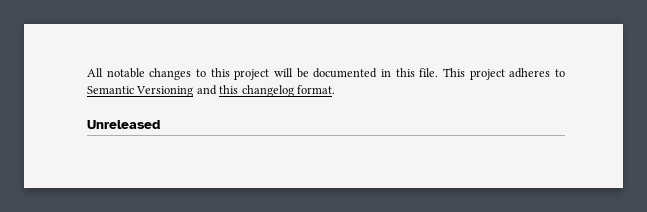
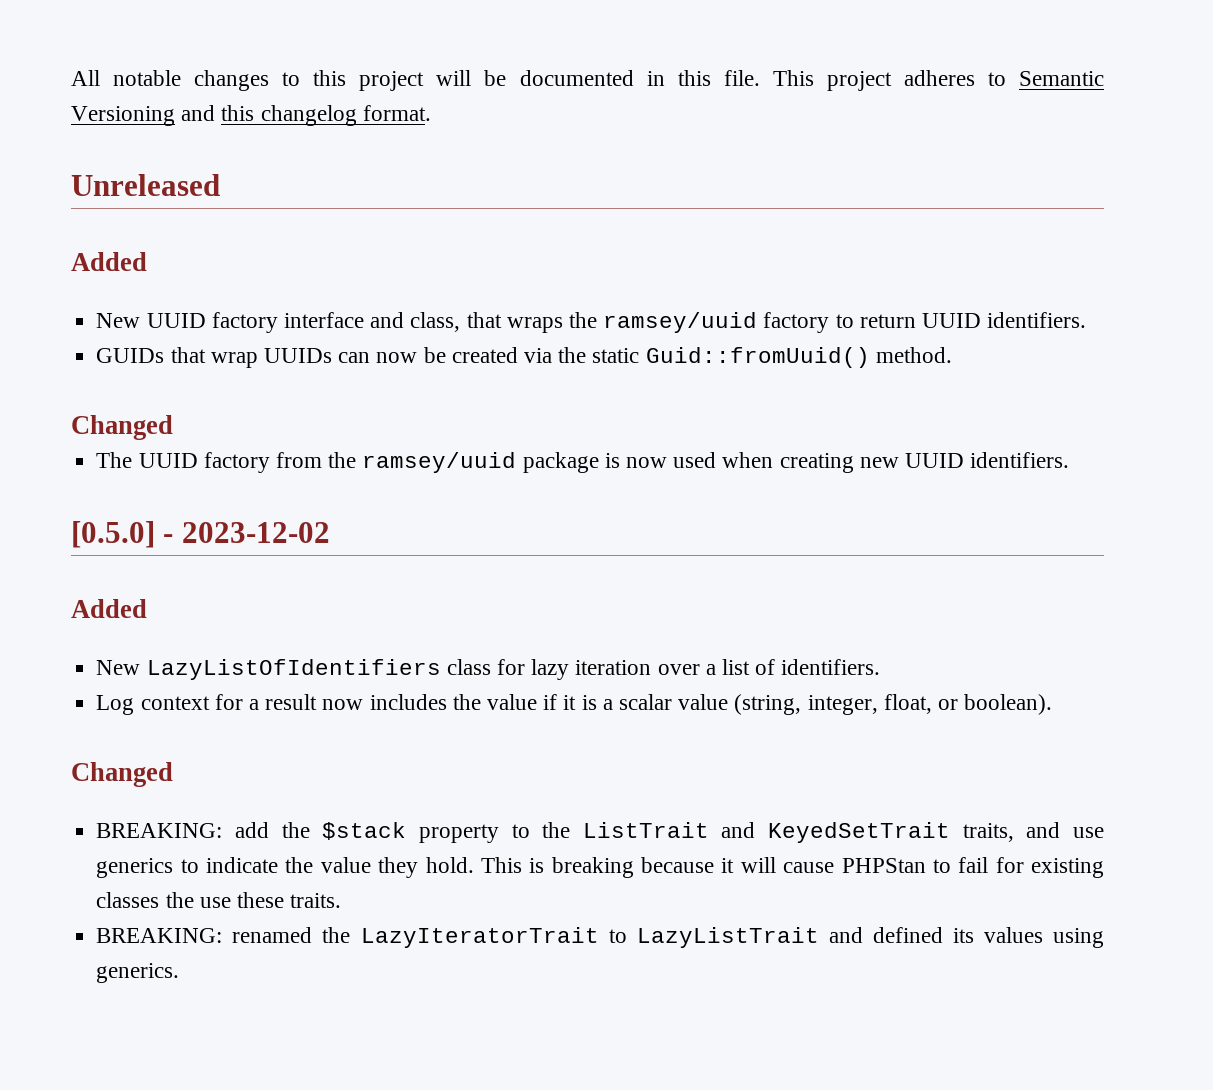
(160, 124) none -> [71,252,147,271] [96,312,1087,333] [96,347,952,368] [71,415,173,440] [96,452,1070,473] [71,521,330,548] [71,599,147,618] [96,659,881,680] [96,694,1053,715] [71,762,173,787] [96,822,1104,843] [96,857,1105,878] [96,892,342,908] [96,927,1105,948] [96,963,180,983] // Added // New UUID factory interface and class, that wraps the ramsey/uuid factory to return UUID identifiers. // GUIDs that wrap UUIDs can now be created via the static Guid::fromUuid() method. // Changed // The UUID factory from the ramsey/uuid package is now used when creating new UUID identifiers. // [0.5.0] - 2023-12-02 // Added // New LazyListOfIdentifiers class for lazy iteration over a list of identifiers. // Log context for a result now includes the value if it is a scalar value (string, integer, float, or boolean). // Changed // BREAKING: add the $stack property to the ListTrait and KeyedSetTrait traits, and use generics to indicate the value they hold. This is breaking because it will cause PHPStan to fail for existing classes the use these traits. // BREAKING: renamed the LazyIteratorTrait to LazyListTrait and defined its values using generics.

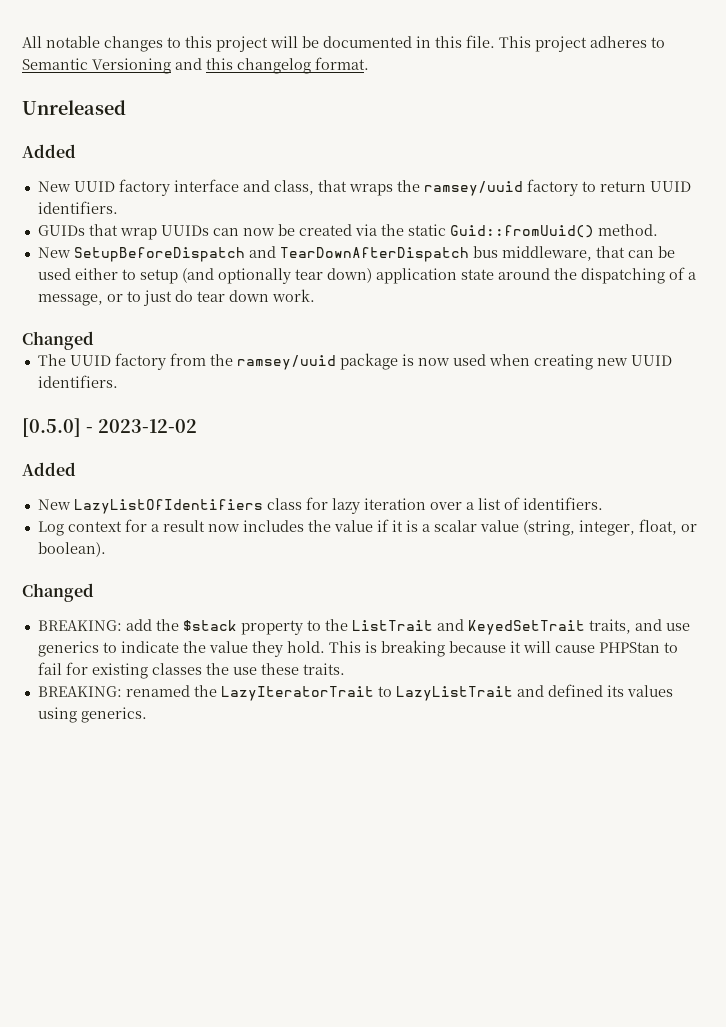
(952, 355) none -> [37,246,675,262] [37,267,696,284] [37,289,315,306] // New SetupBeforeDispatch and TearDownAfterDispatch bus middleware, that can be used either to setup (and optionally tear down) application state around the dispatching of a message, or to just do tear down work.

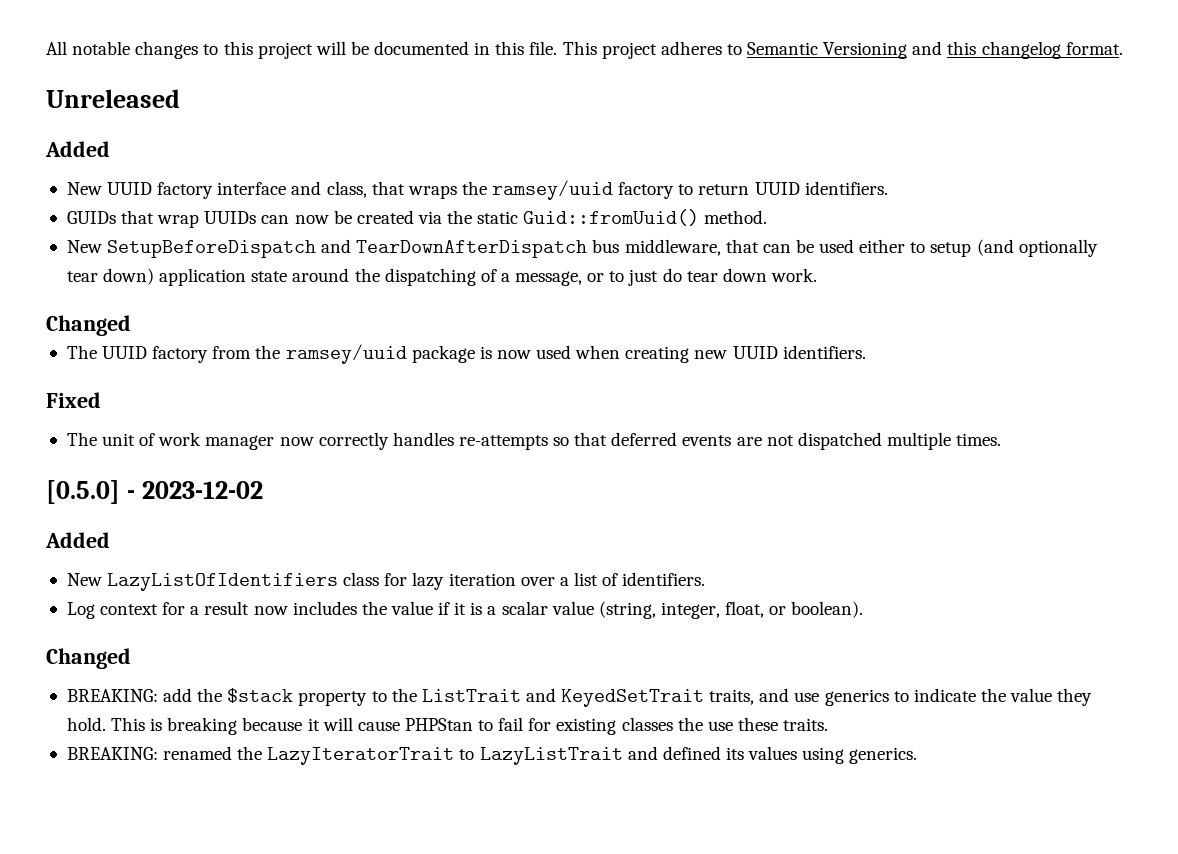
(118, 381) none -> [46,392,101,408] [66,432,1002,450] // Fixed // The unit of work manager now correctly handles re-attempts so that deferred events are not dispatched multiple times.

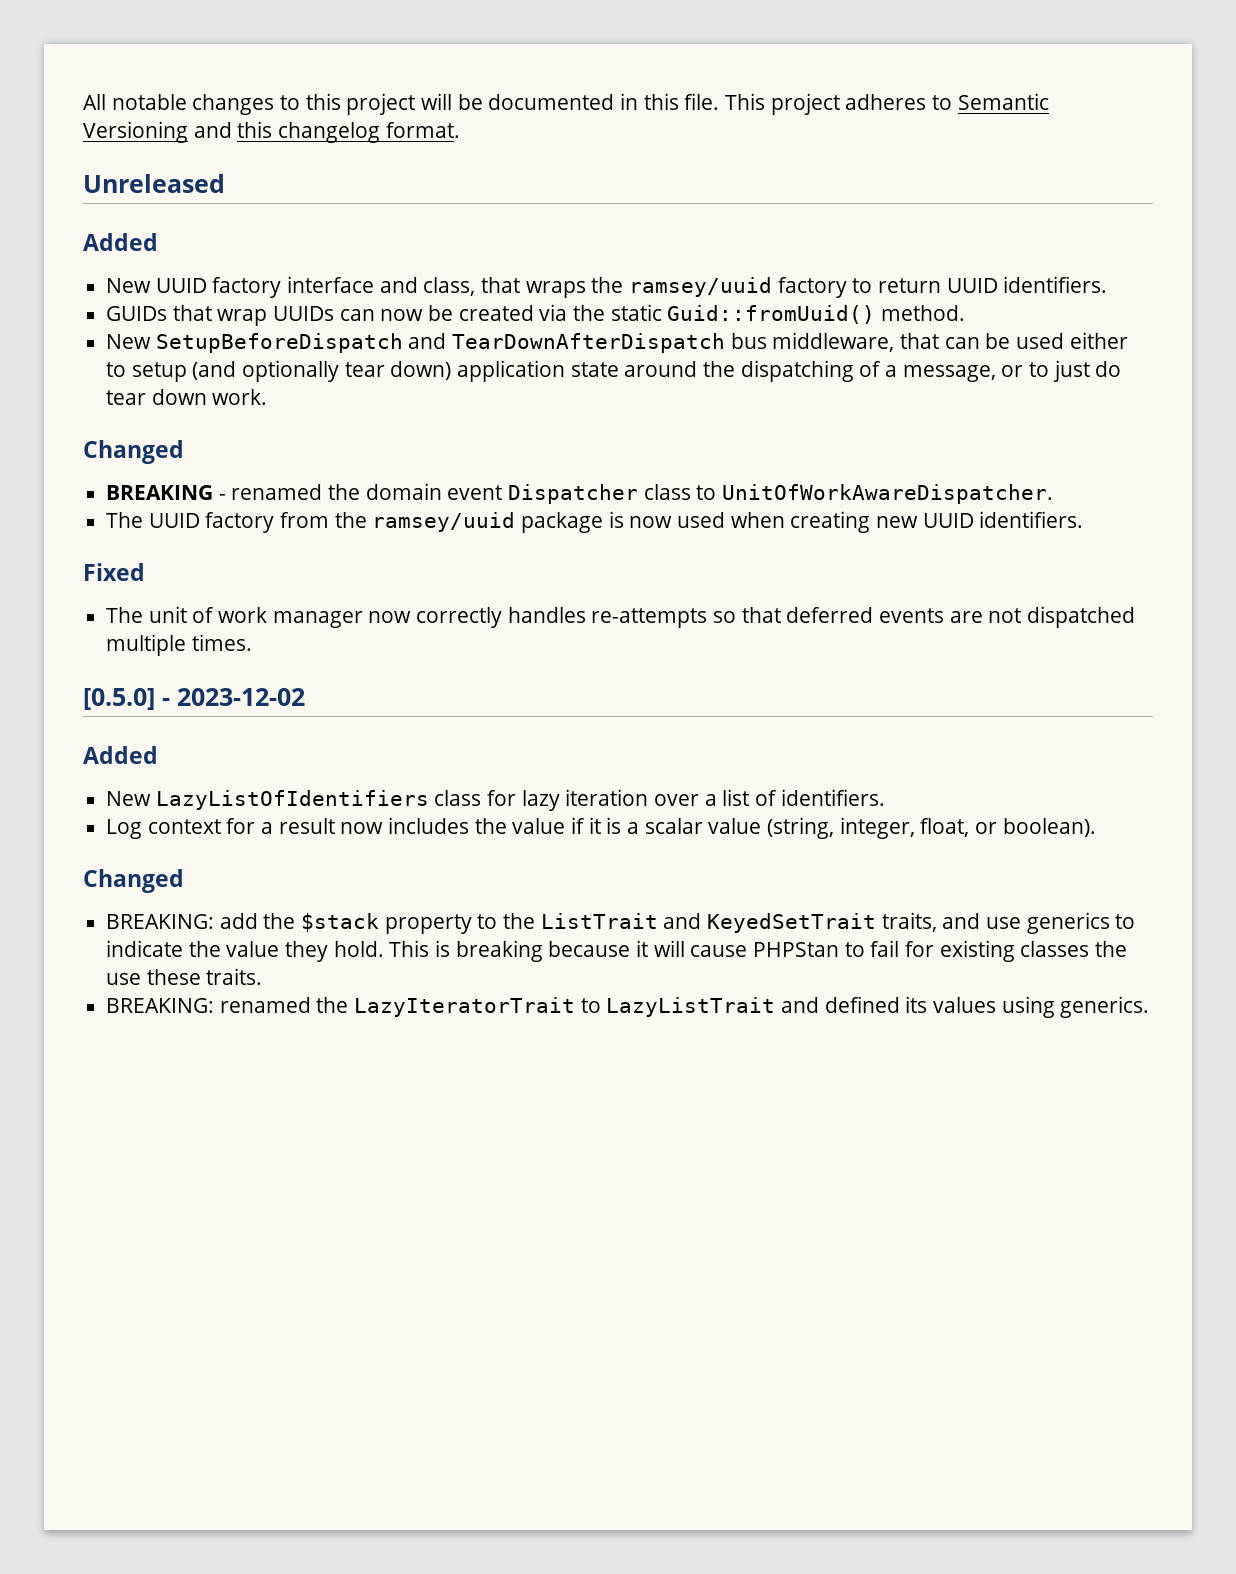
(131, 325) none -> [106,483,1054,504] // BREAKING - renamed the domain event Dispatcher class to UnitOfWorkAwareDispatcher.

